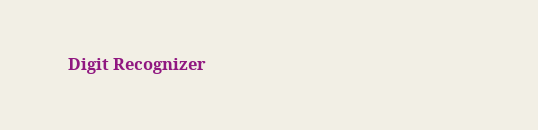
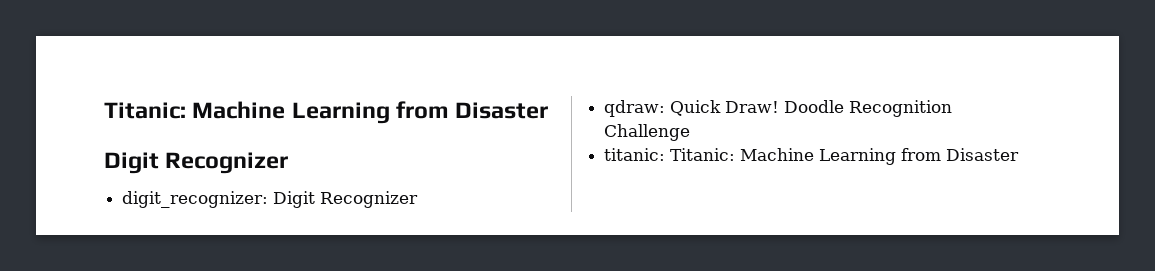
[68,58,207,74] Digit Recognizer -> [104,101,549,124] [104,152,289,174] [122,191,419,208] [604,100,953,117] [604,124,691,141] [604,148,1020,165] Titanic: Machine Learning from Disaster // Digit Recognizer // digit_recognizer: Digit Recognizer // qdraw: Quick Draw! Doodle Recognition Challenge // titanic: Titanic: Machine Learning from Disaster

